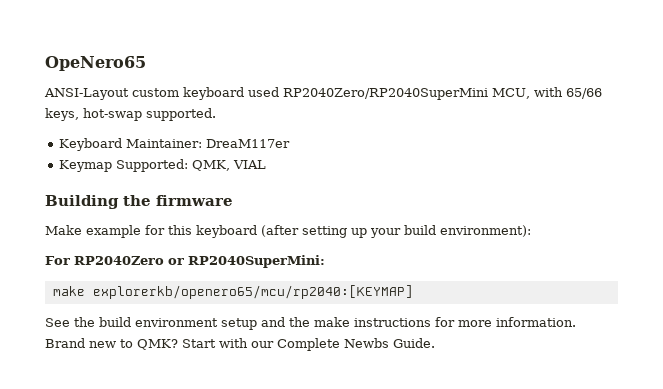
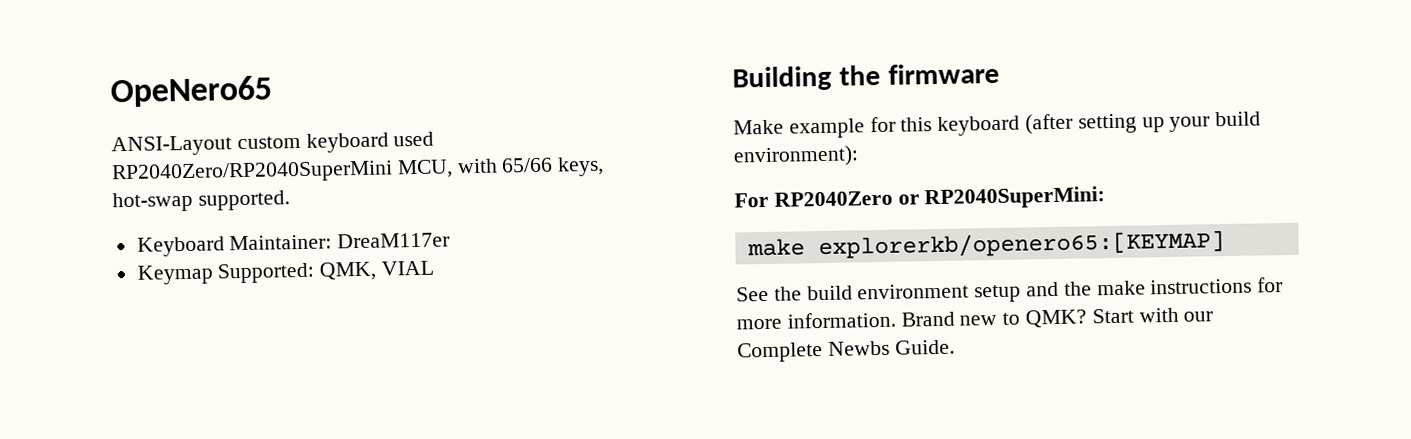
[92,285,413,299] explorerkb/openero65/mcu/rp2040:[KEYMAP] -> [817,230,1225,260] explorerkb/openero65:[KEYMAP]

